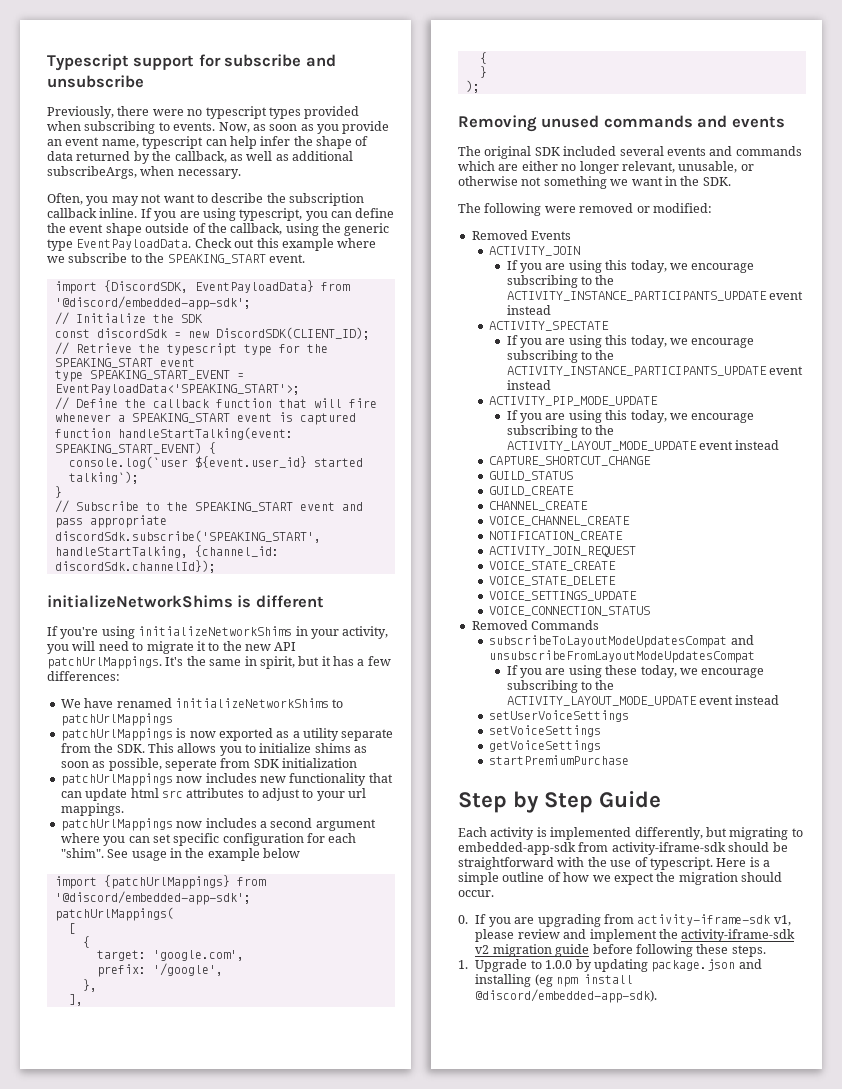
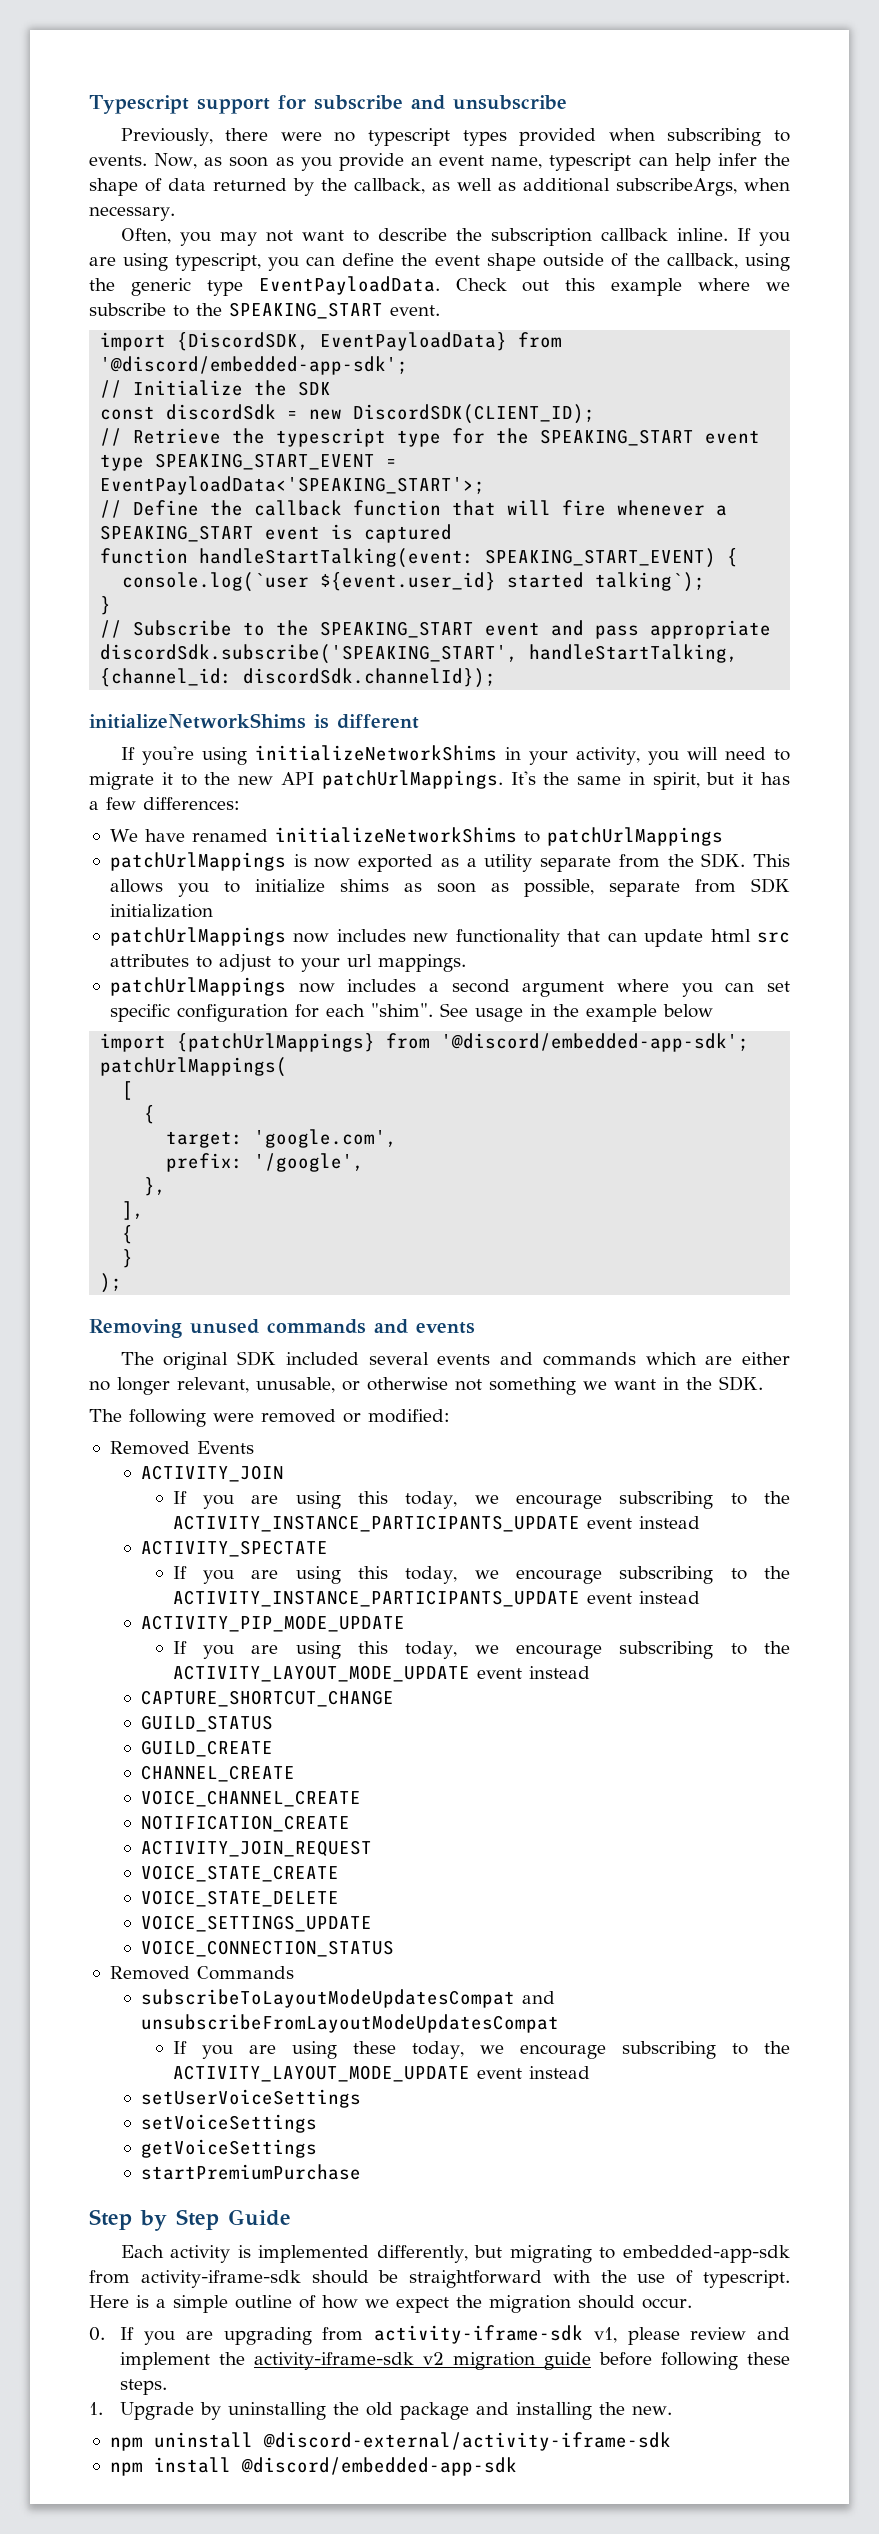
[164,759,217,771] seperate -> [608,881,680,897] separate
[530,959,762,972] [475,974,553,987] to 1.0.0 by updating package.json and installing (eg -> [200,2402,673,2420] [109,2432,671,2451] by uninstalling the old package and installing the new. // npm uninstall @discord-external/activity-iframe-sdk //
[475,989,658,1003] @discord/embedded-app-sdk). -> [240,2457,517,2476] @discord/embedded-app-sdk

